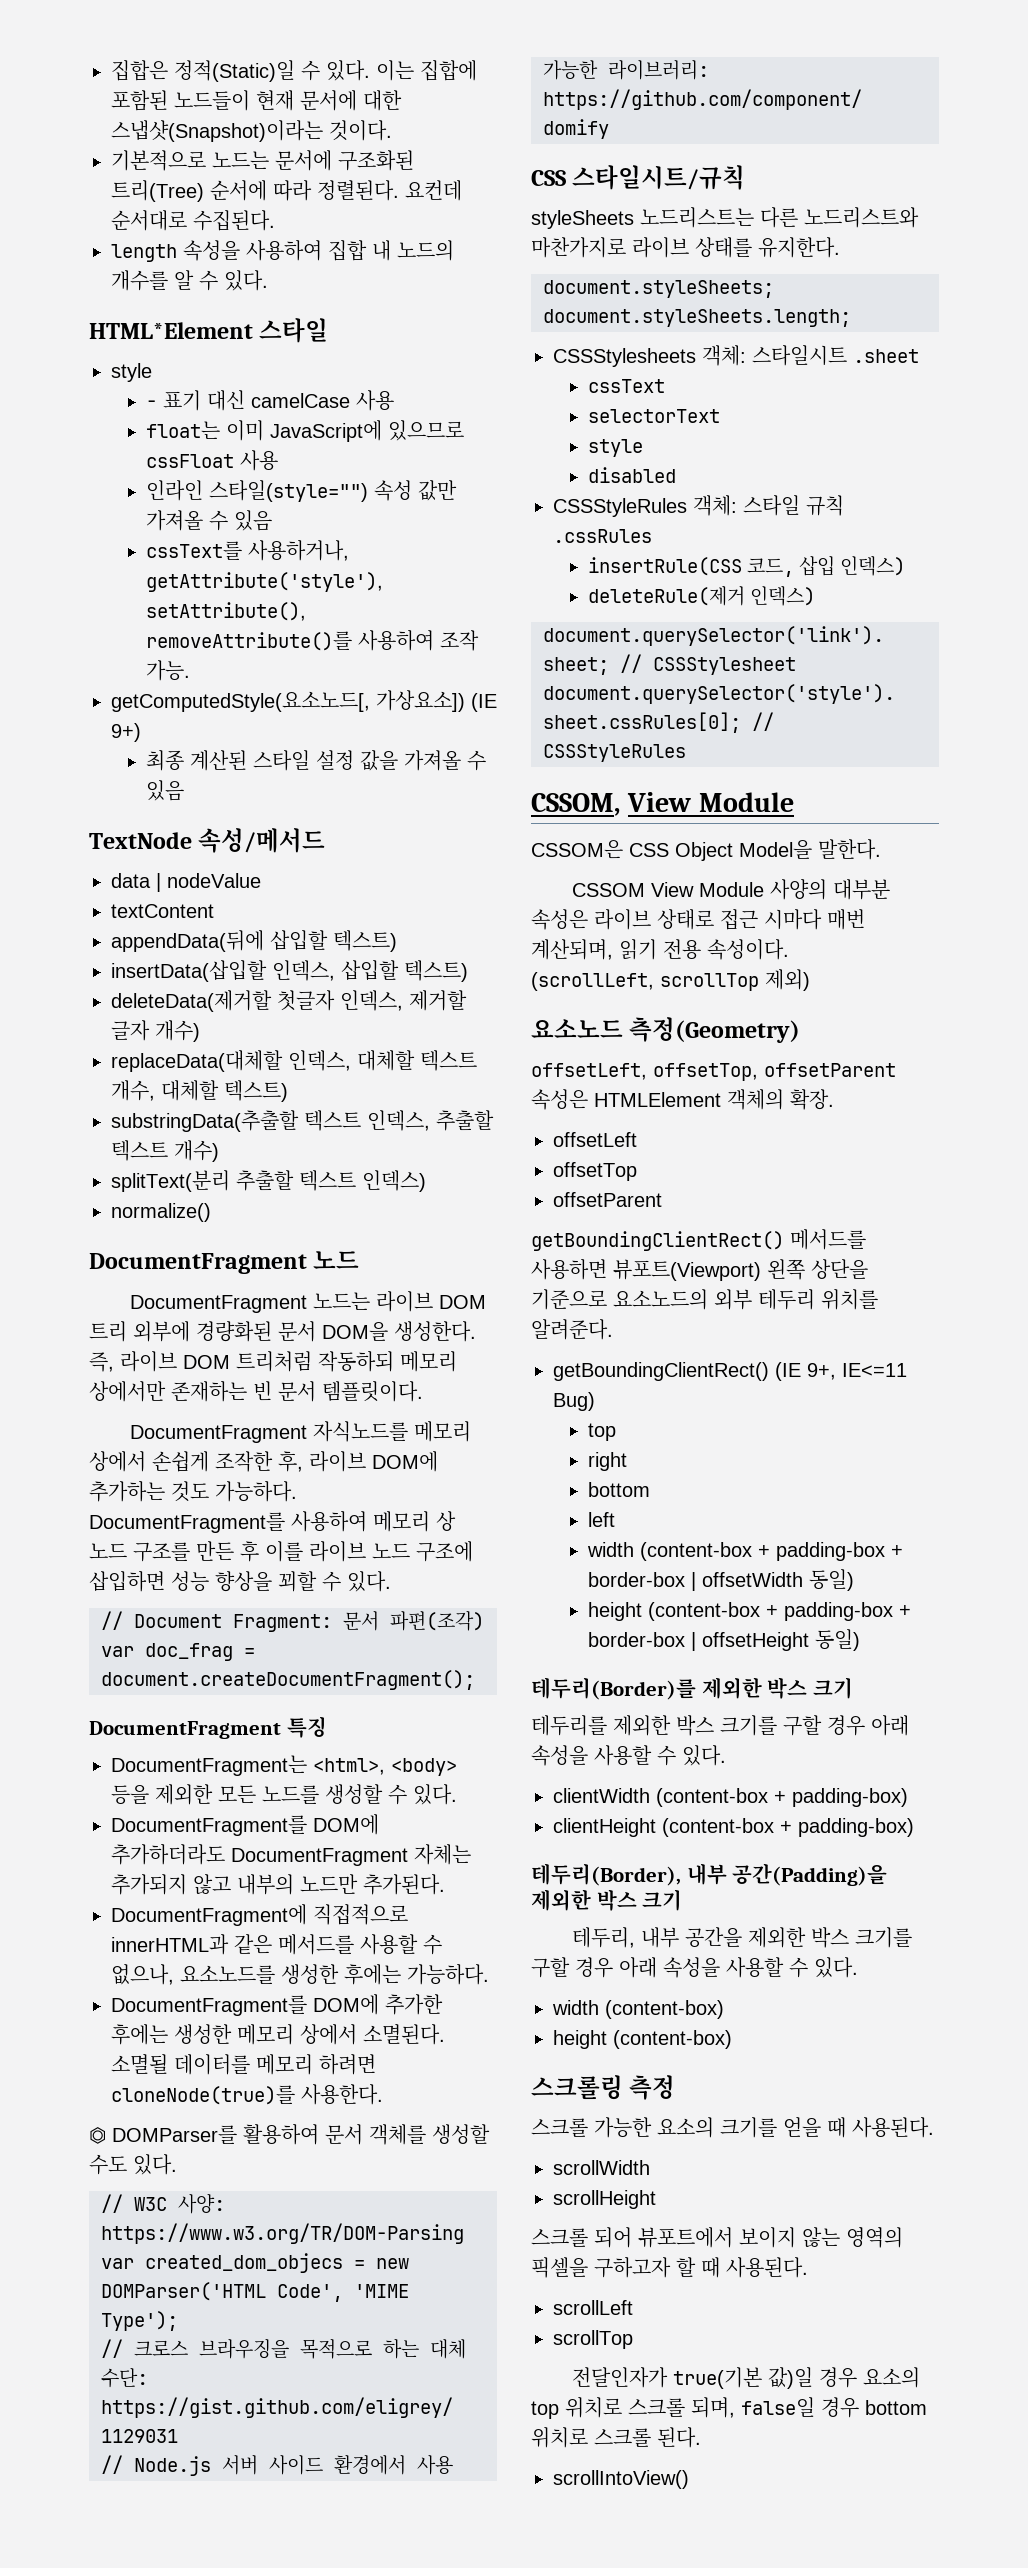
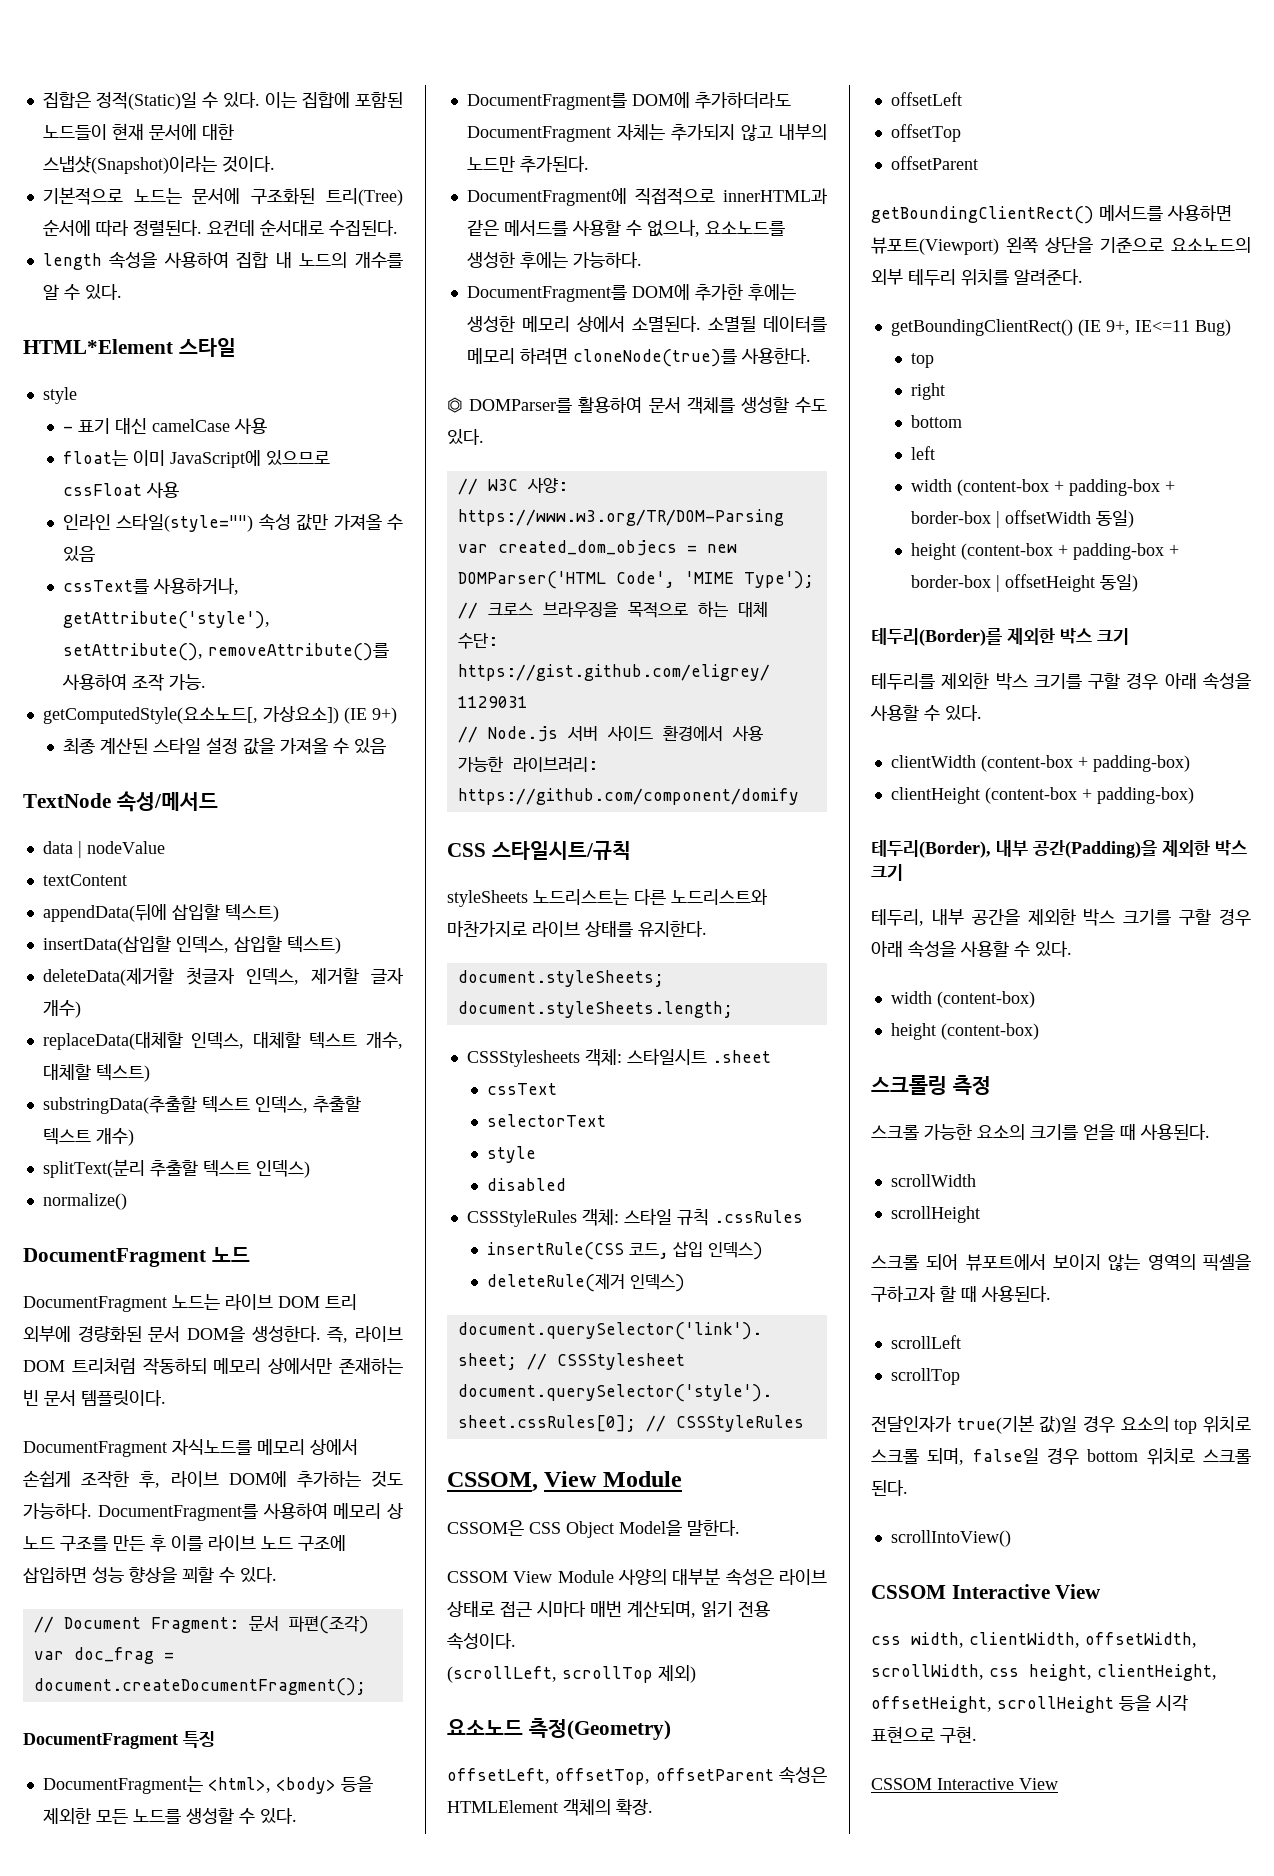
(689, 2479) none -> [871,1584,1102,1599] [871,1632,1197,1648] [871,1664,1217,1681] [871,1695,1188,1713] [871,1726,977,1743] [871,1778,1058,1790] // CSSOM Interactive View // css width, clientWidth, offsetWidth, scrollWidth, css height, clientHeight, offsetHeight, scrollHeight 등을 시각 표현으로 구현. // CSSOM Interactive View

